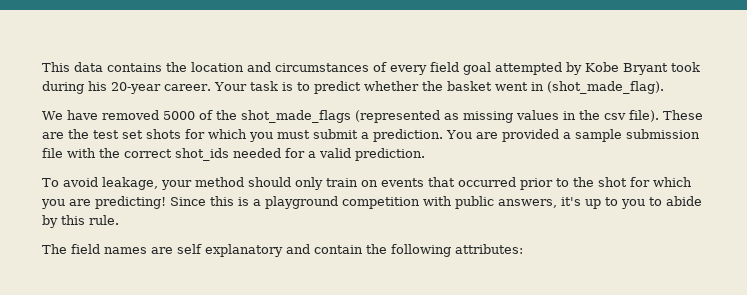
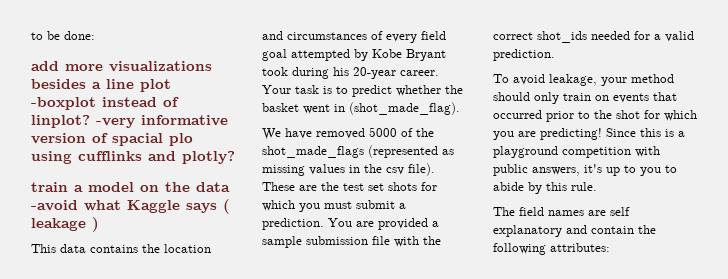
(42, 67) none -> [31,31,95,40] [31,61,212,72] [31,79,171,92] [31,97,179,110] [31,115,228,128] [31,133,193,146] [31,151,235,164] [31,182,230,192] [31,199,230,214] [31,217,99,232] to be done: // add more visualizations besides a line plot -boxplot instead of linplot? -very informative version of spacial plo using cufflinks and plotly? // train a model on the data -avoid what Kaggle says ( leakage ) //

